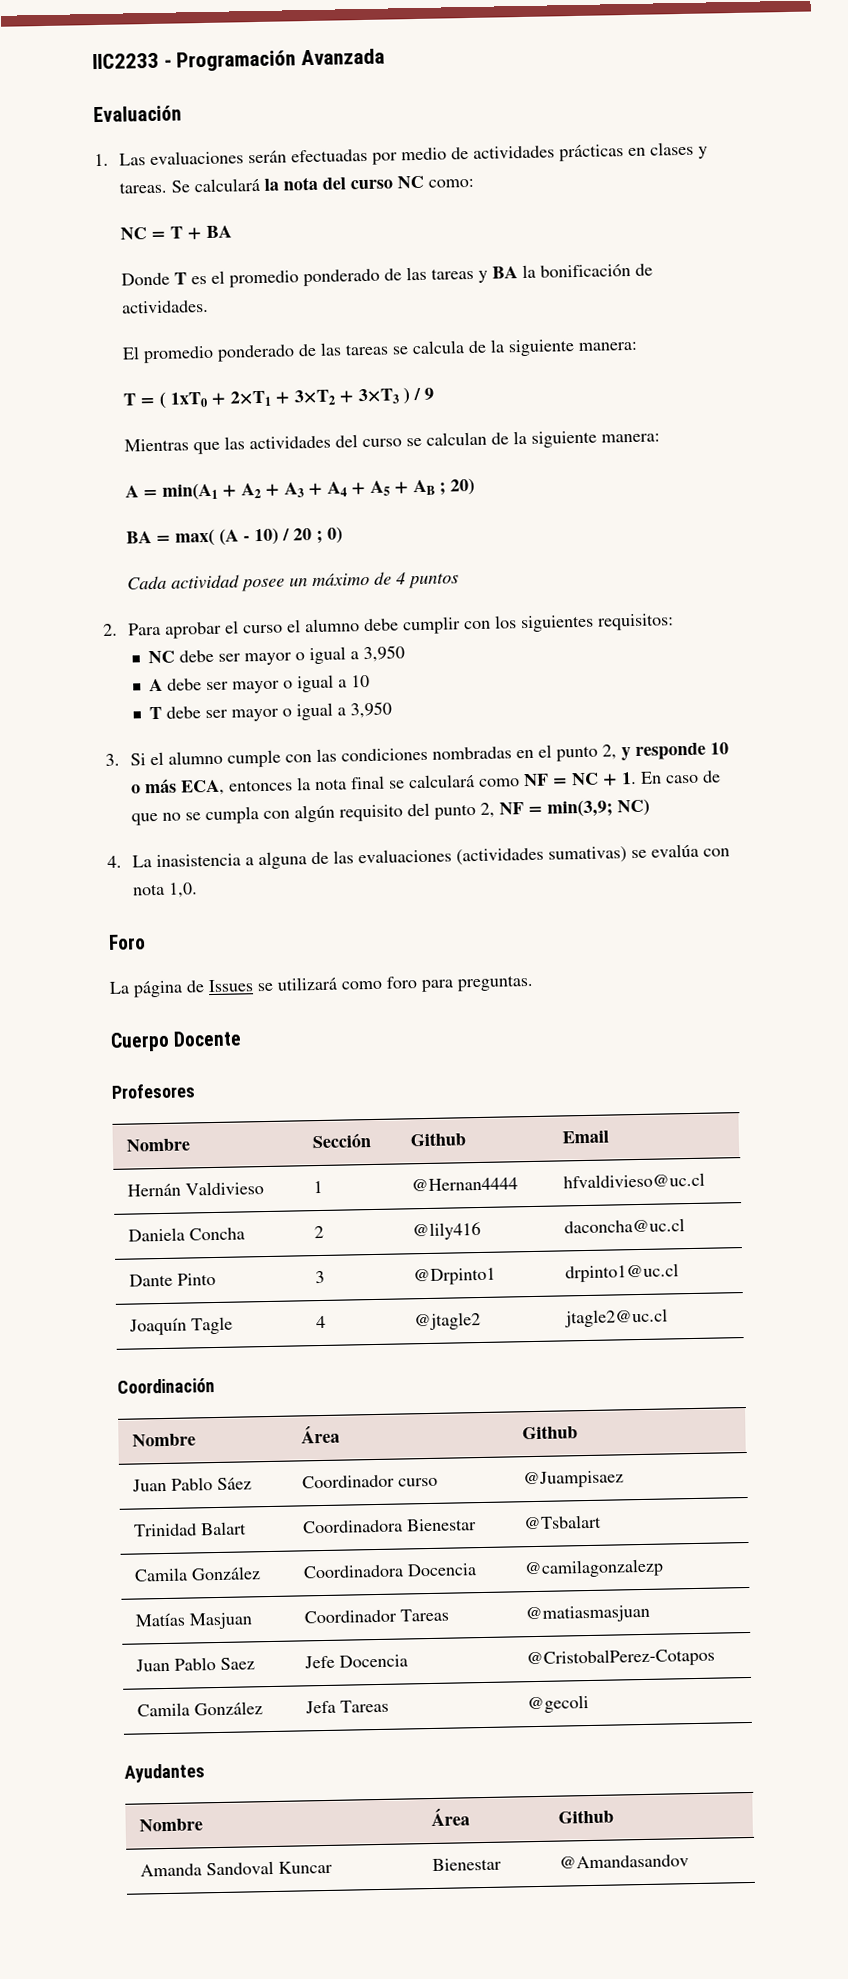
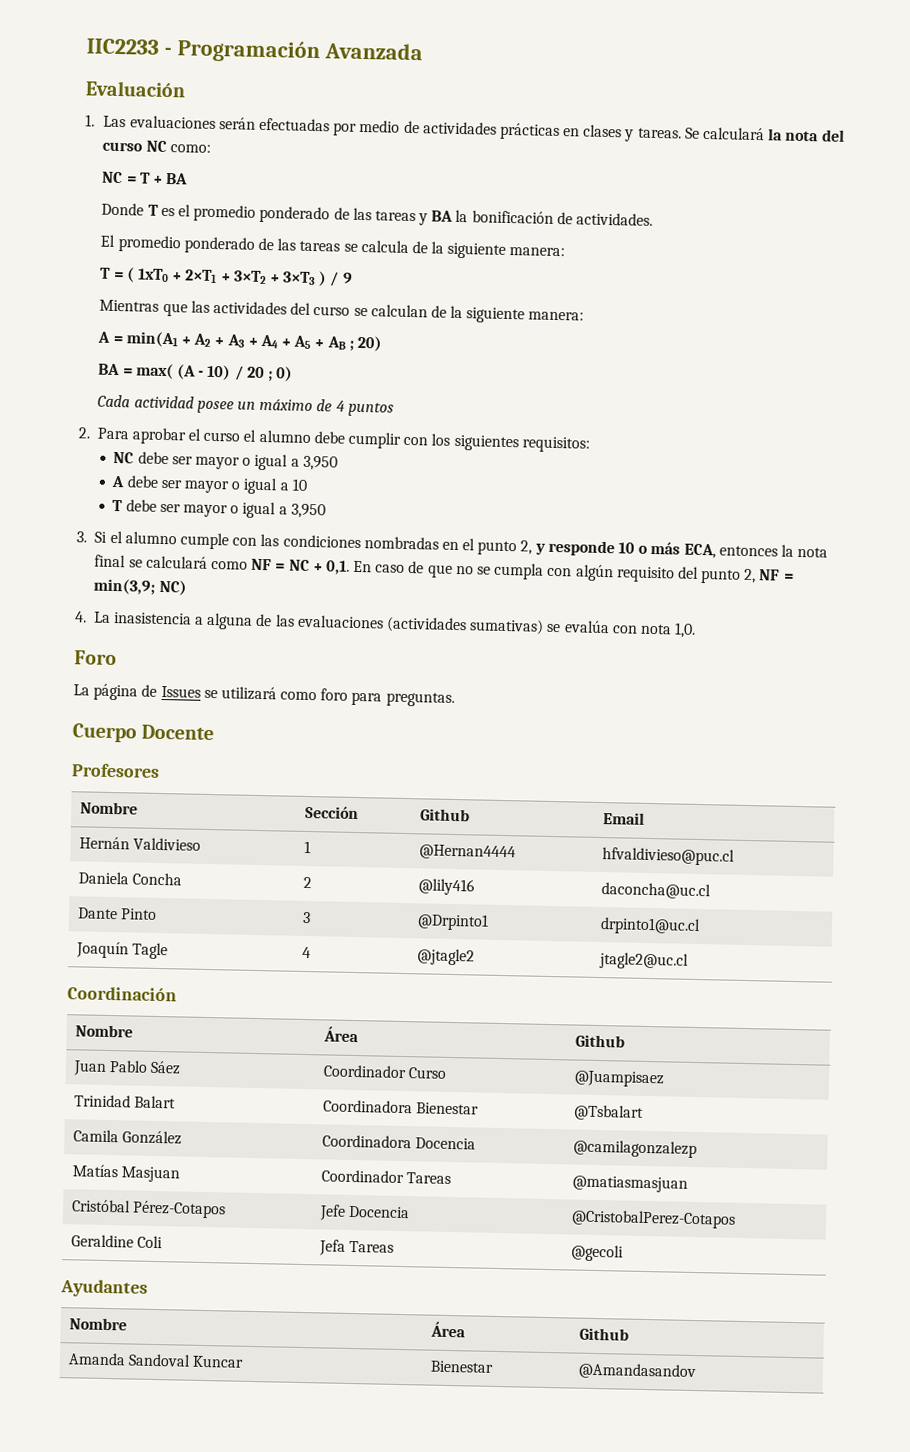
[621,771,638,785] 1. -> [325,560,350,575] 0,1.
[563,1172,706,1189] hfvaldivieso@uc.cl -> [601,847,735,866] hfvaldivieso@puc.cl
[398,1477,439,1487] curso -> [407,1067,447,1079] Curso
[135,1657,256,1672] Juan Pablo Saez -> [71,1199,226,1219] Cristóbal Pérez-Cotapos
[137,1701,264,1717] Camila González -> [70,1234,163,1249] Geraldine Coli

